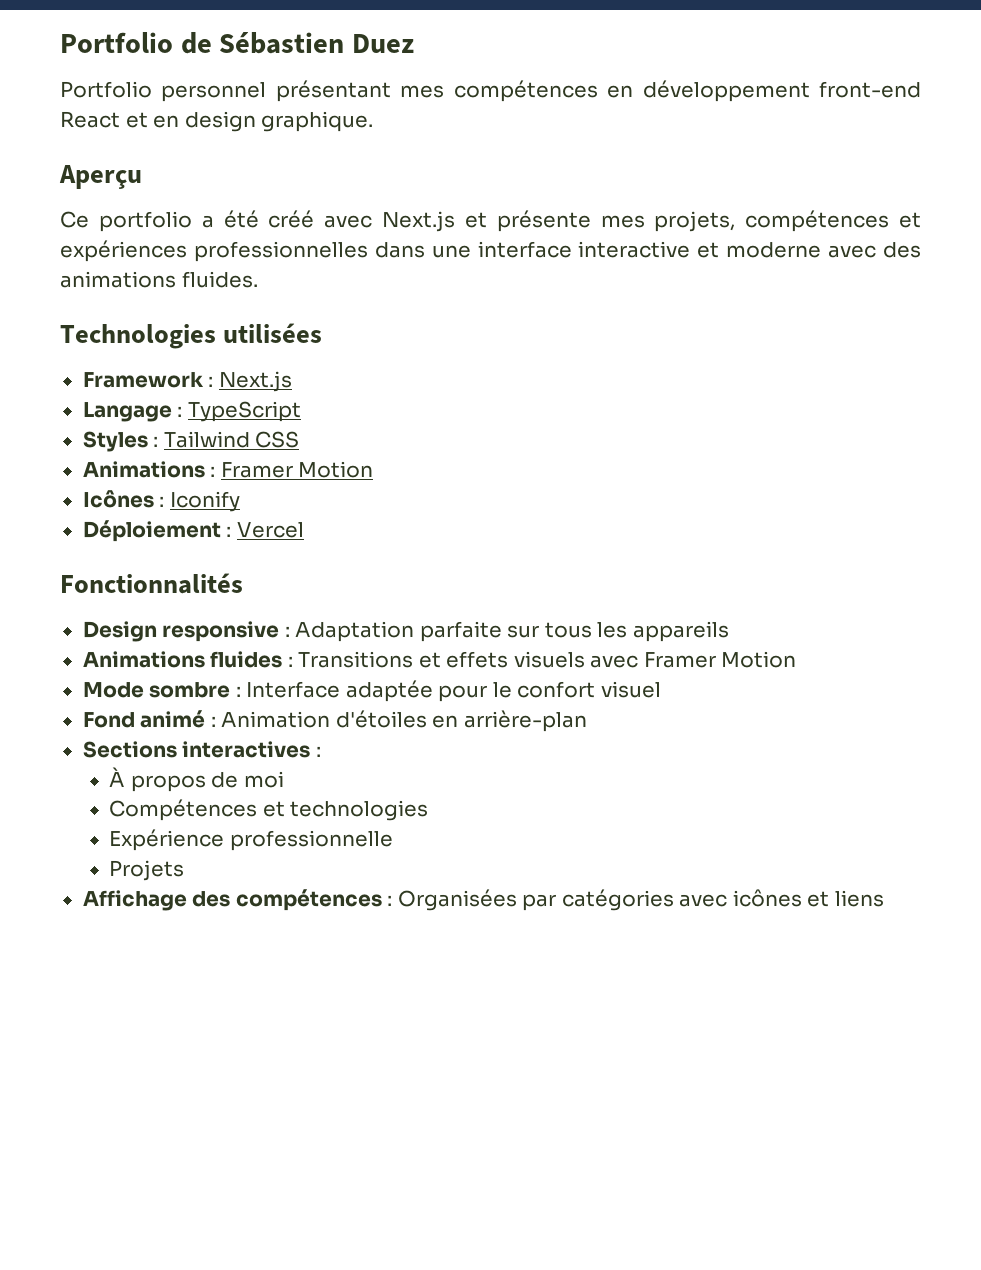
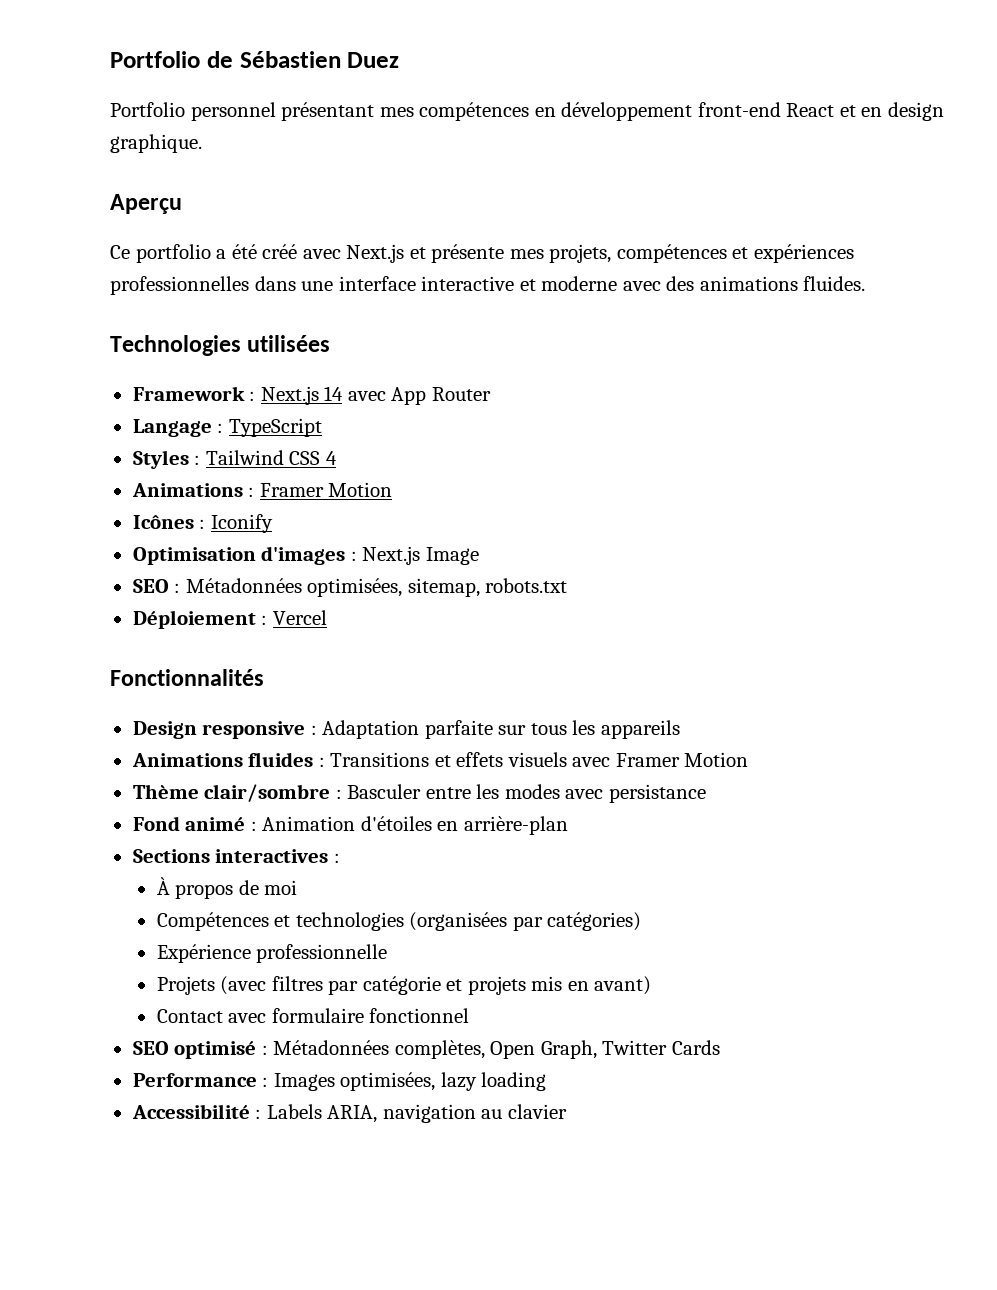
(292, 381) none -> [324,386,491,405] 14 avec App Router
(300, 439) none -> [325,451,337,465] 4
(240, 501) none -> [132,546,479,565] [132,578,568,597] // Optimisation d'images : Next.js Image // SEO : Métadonnées optimisées, sitemap, robots.txt
[82,680,661,702] Mode sombre : Interface adaptée pour le confort visuel -> [132,784,706,803] Thème clair/sombre : Basculer entre les modes avec persistance
(429, 810) none -> [409,912,642,931] (organisées par catégories)
[82,889,884,911] // Affichage des compétences : Organisées par catégories avec icônes et liens -> [220,976,652,995] [156,1008,470,1023] [132,1040,720,1059] [132,1072,547,1091] [131,1104,567,1123] (avec filtres par catégorie et projets mis en avant) // Contact avec formulaire fonctionnel // SEO optimisé : Métadonnées complètes, Open Graph, Twitter Cards // Performance : Images optimisées, lazy loading // Accessibilité : Labels ARIA, navigation au clavier

